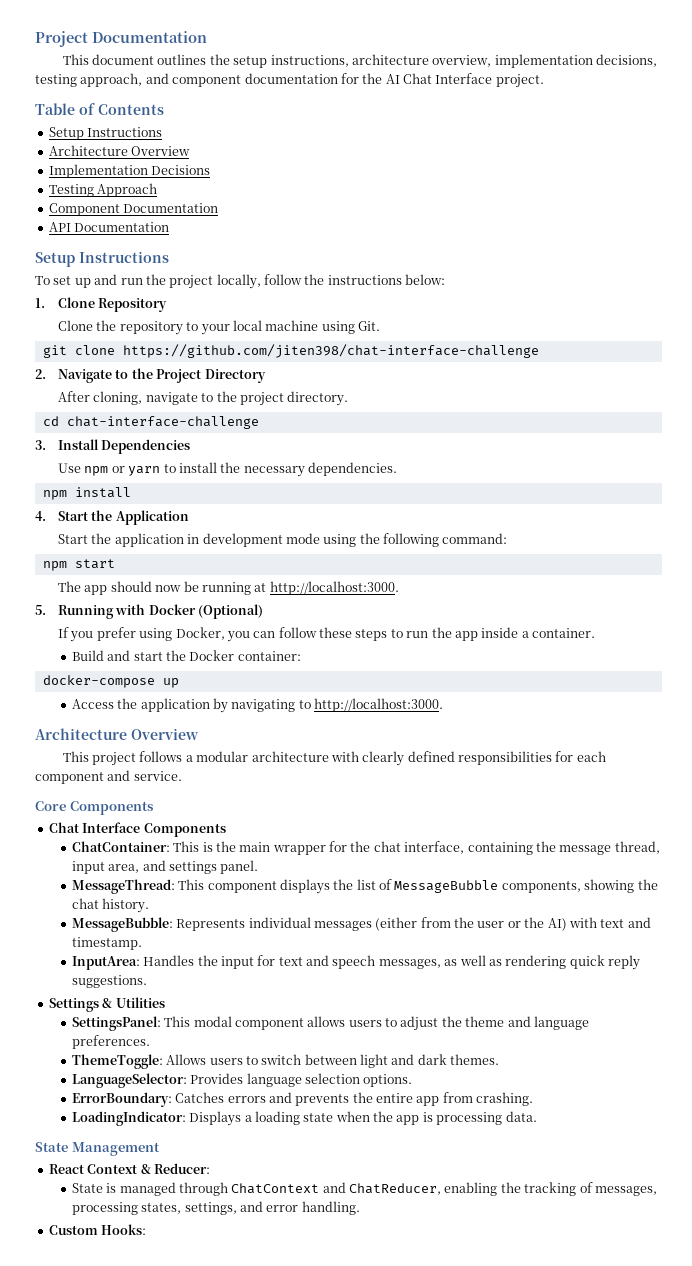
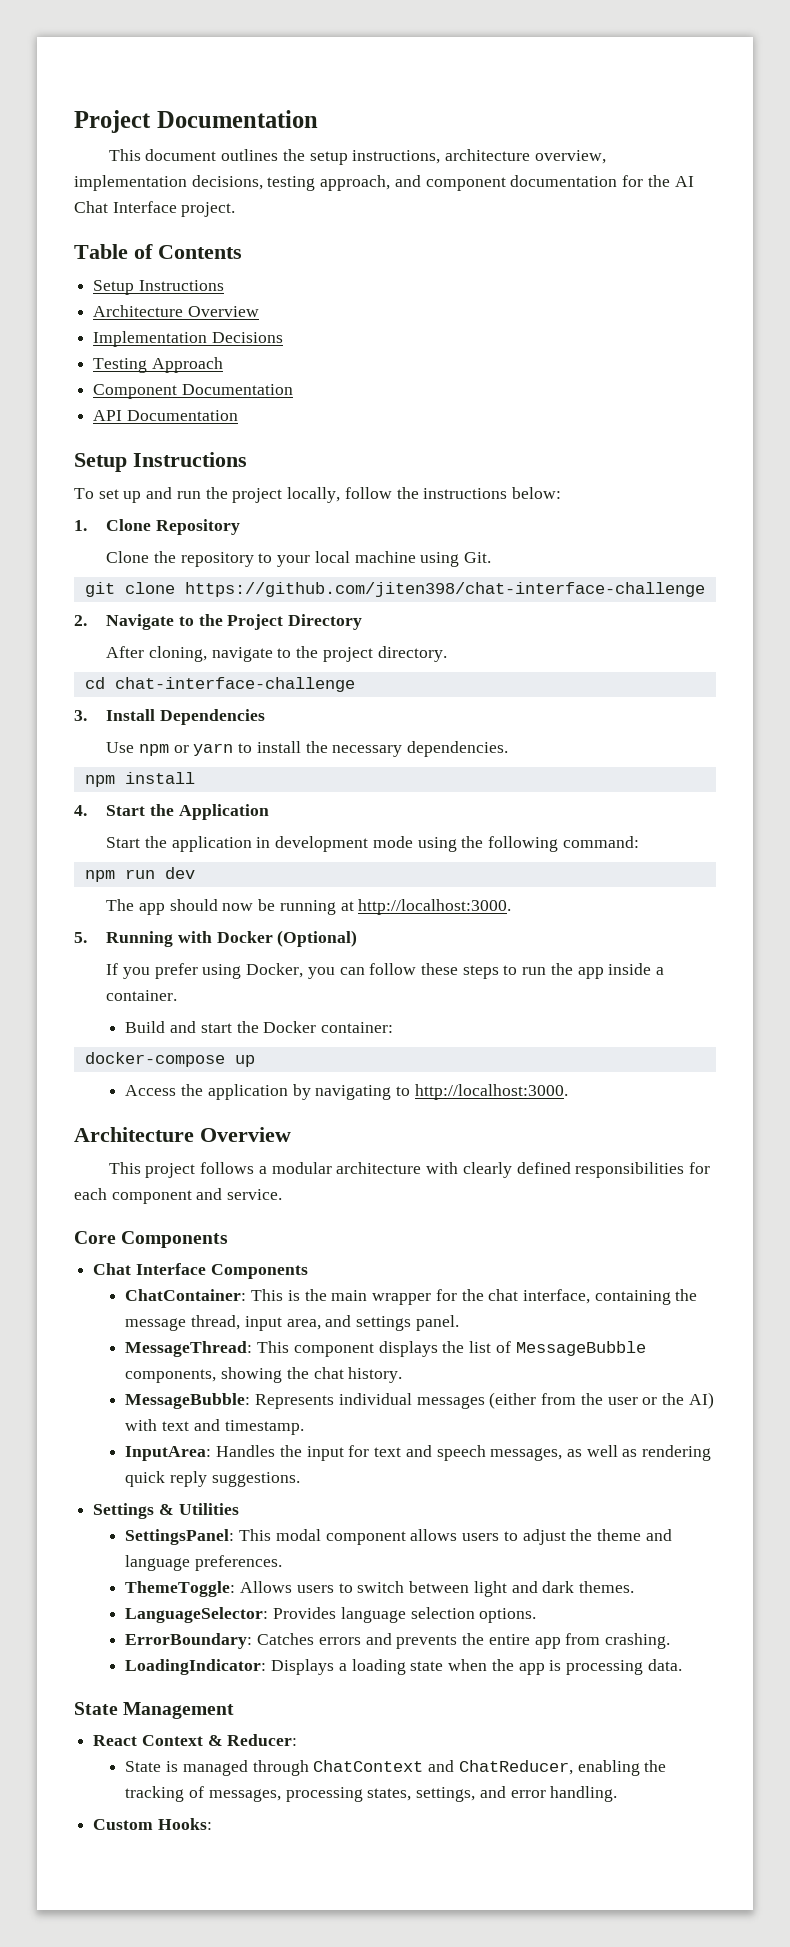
[74,559,115,569] start -> [124,867,195,879] run dev

